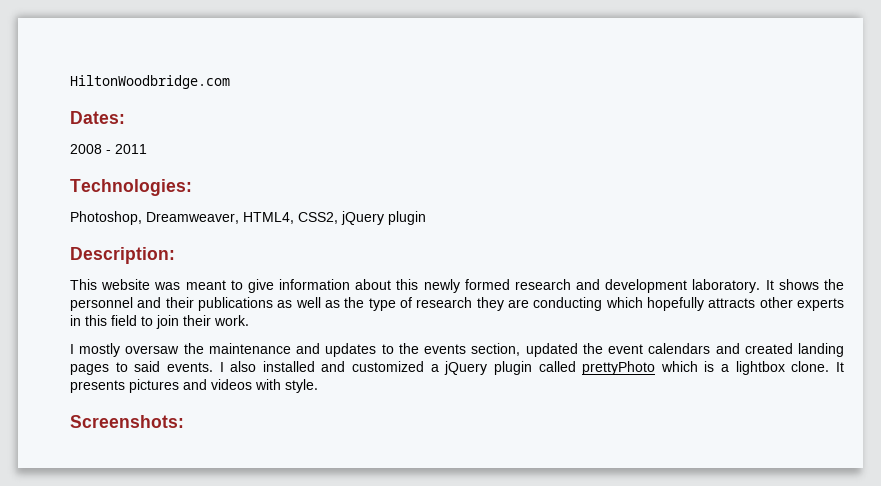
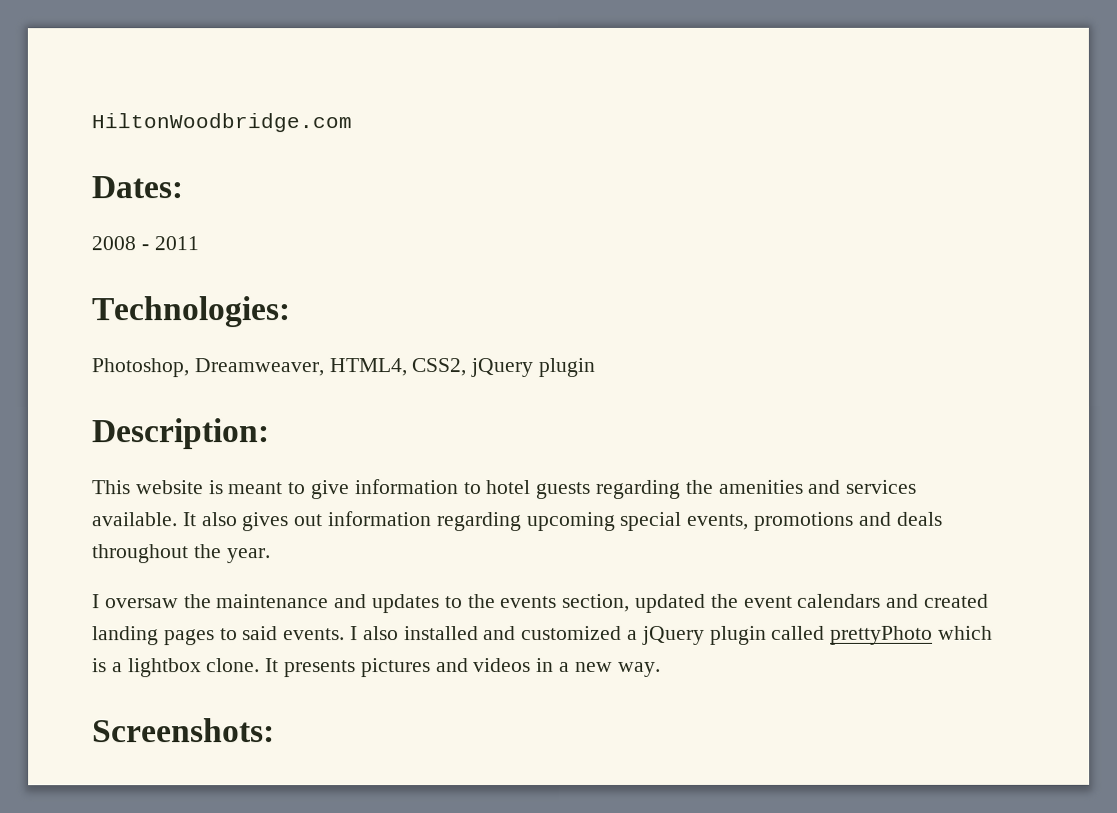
[154,282,181,290] was -> [208,480,224,495] is
[355,279,844,293] [70,297,845,311] [70,315,249,329] [70,343,121,357] about this newly formed research and development laboratory. It shows the personnel and their publications as well as the type of research they are conducting which hopefully attracts other experts in this field to join their work. // I mostly -> [463,479,918,500] [92,511,943,532] [92,544,271,564] [92,594,100,609] to hotel guests regarding the amenities and services available. It also gives out information regarding upcoming special events, promotions and deals throughout the year. // I
[255,379,318,393] with style. -> [536,658,661,677] in a new way.

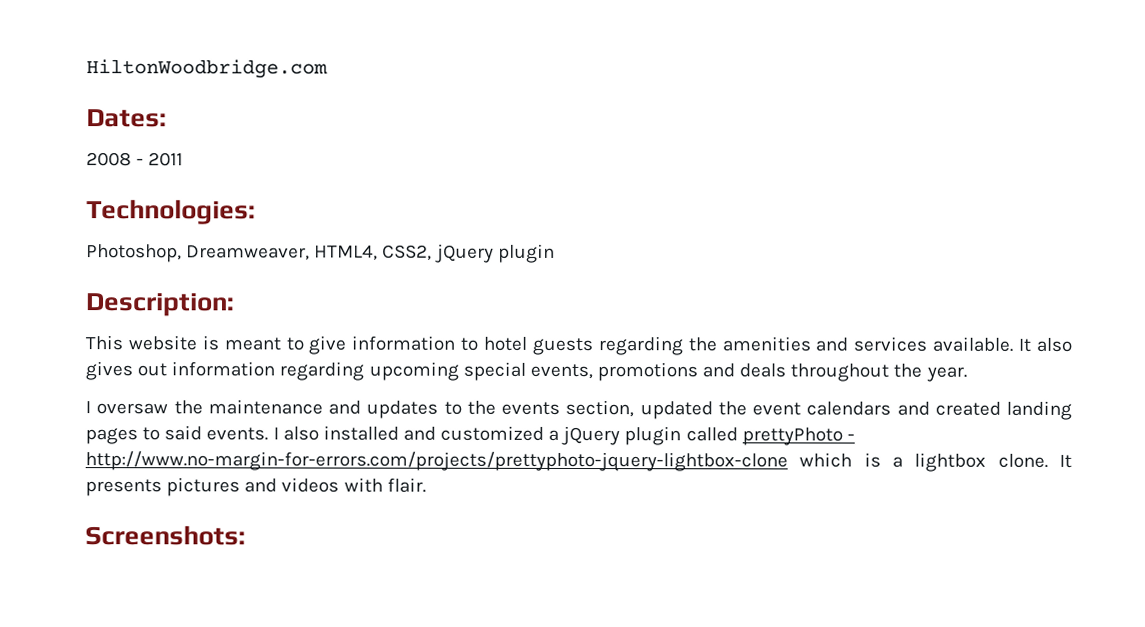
(934, 635) none -> [846,433,855,441] [85,451,788,472] - http://www.no-margin-for-errors.com/projects/prettyphoto-jquery-lightbox-clone
[536,658,661,677] in a new way. -> [343,477,426,493] with flair.

